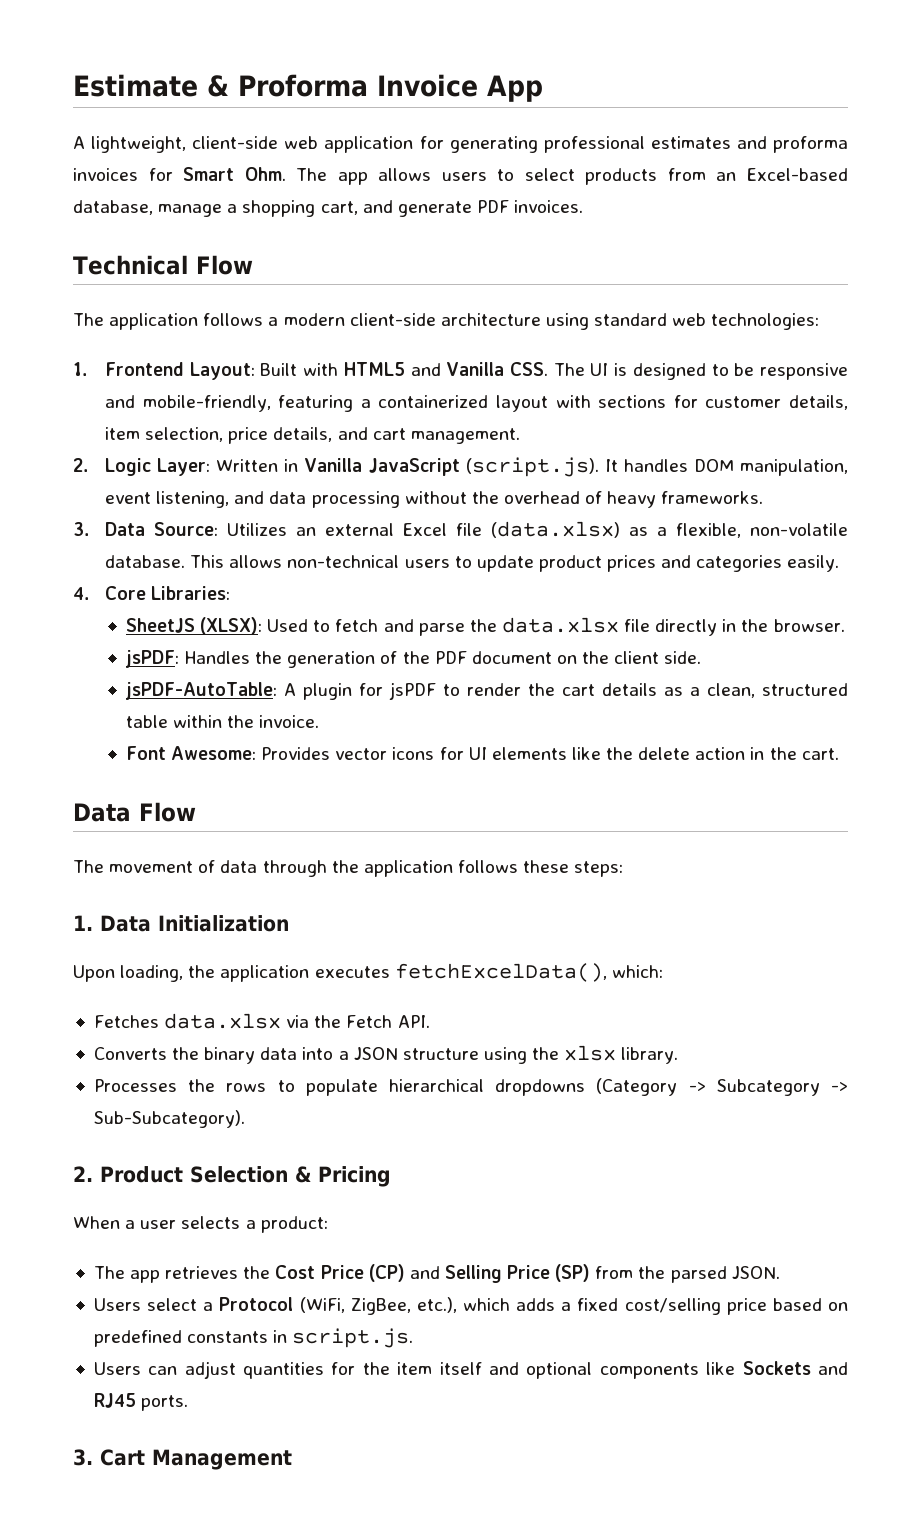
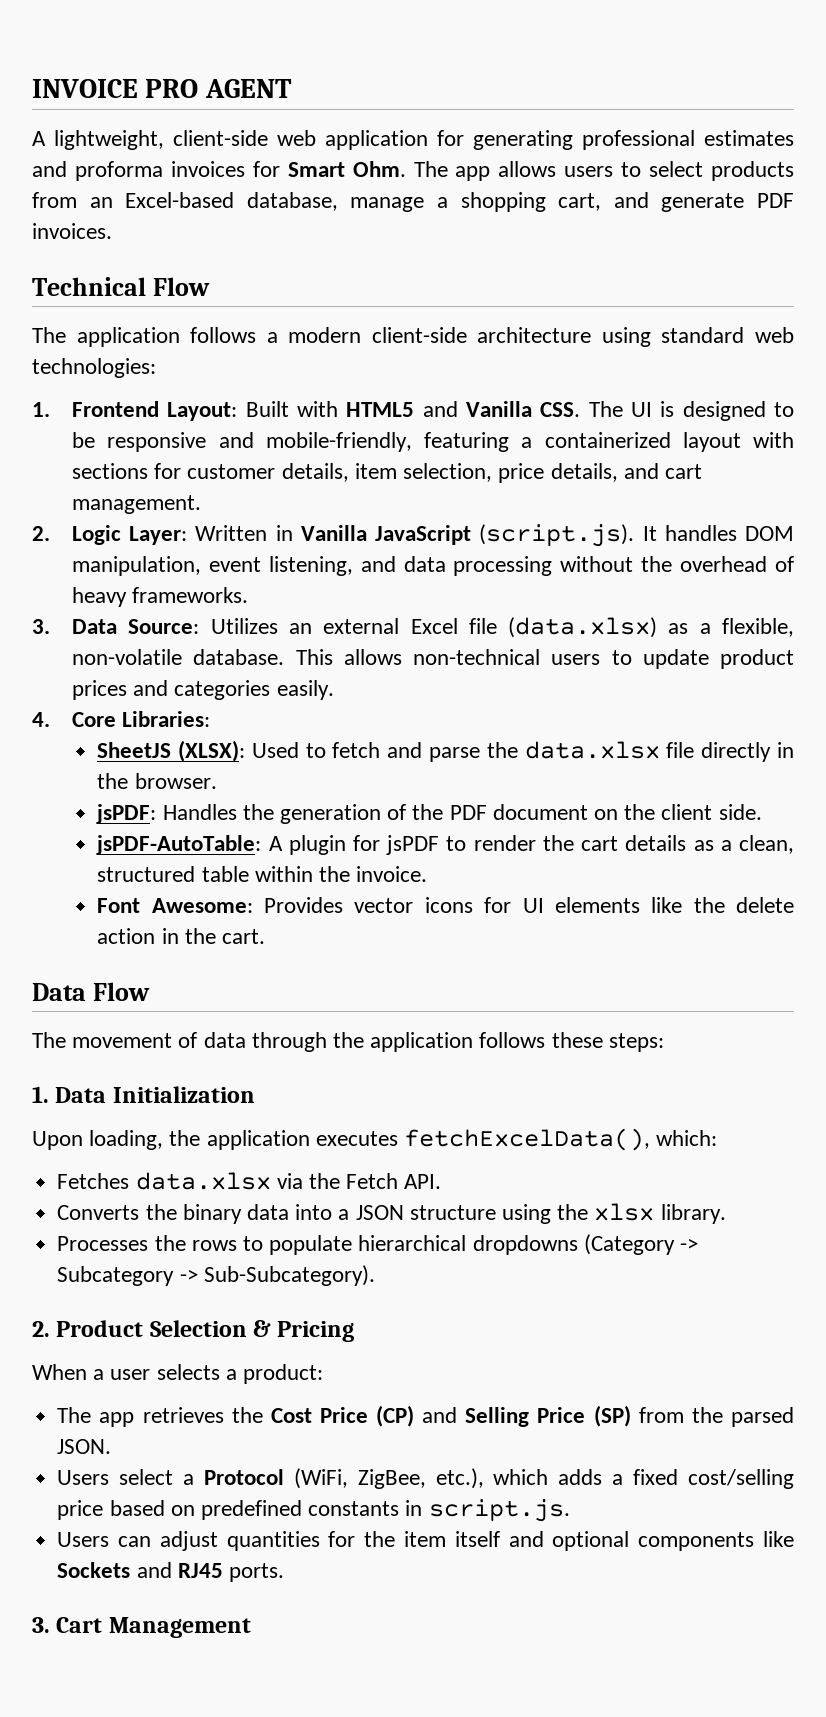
[73,74,543,102] Estimate & Proforma Invoice App -> [32,79,292,98] INVOICE PRO AGENT

